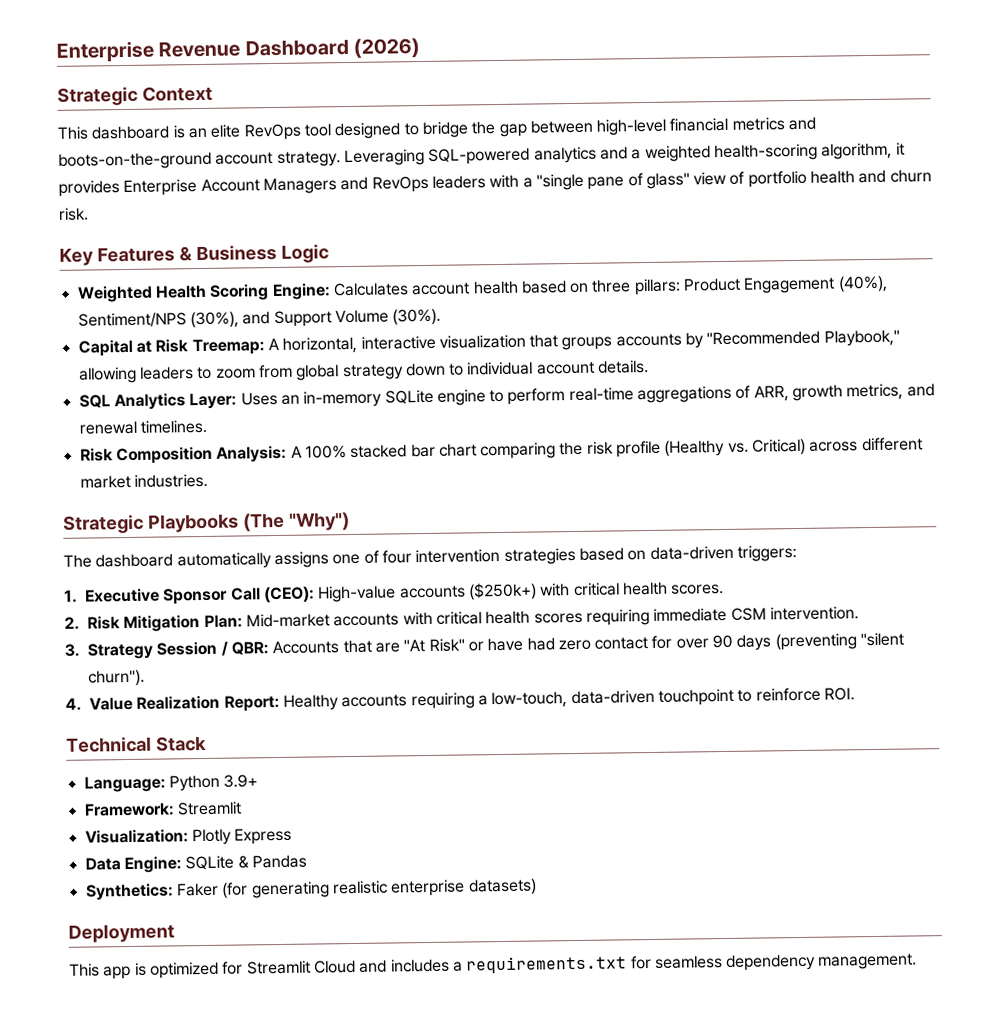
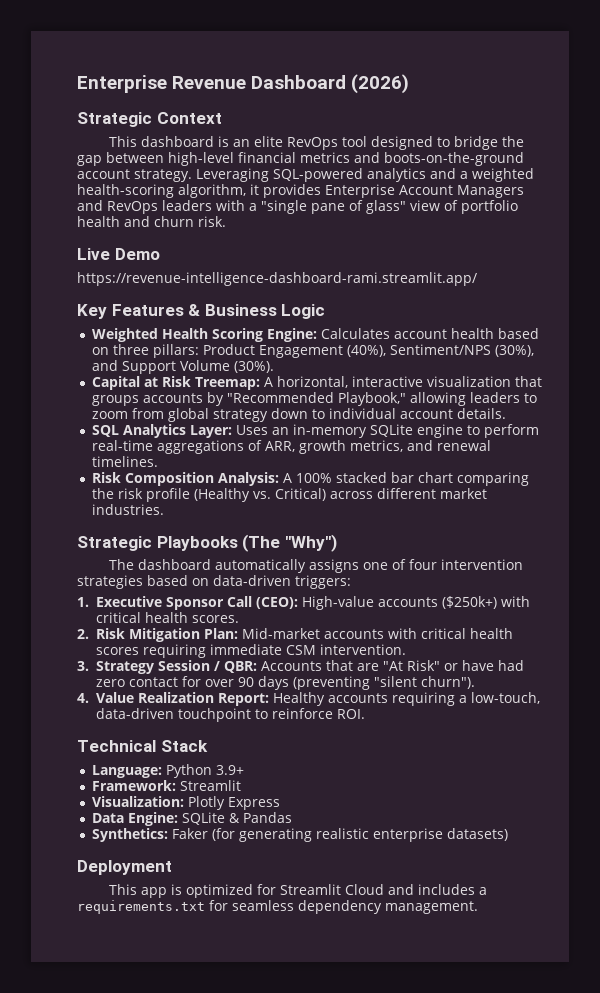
(89, 214) none -> [77,248,160,260] [77,272,477,286] // Live Demo // https://revenue-intelligence-dashboard-rami.streamlit.app/

